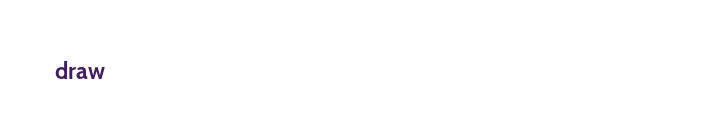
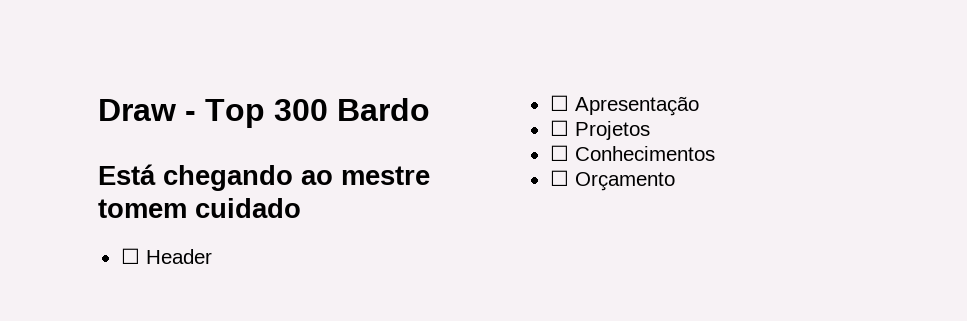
[55,61,105,79] draw -> [98,98,430,128] [98,164,430,191] [98,198,301,218] [120,248,212,264] [549,95,699,116] [549,120,650,140] [549,145,715,161] [549,170,675,191] Draw - Top 300 Bardo // Está chegando ao mestre tomem cuidado // ☐ Header // ☐ Apresentação // ☐ Projetos // ☐ Conhecimentos // ☐ Orçamento

